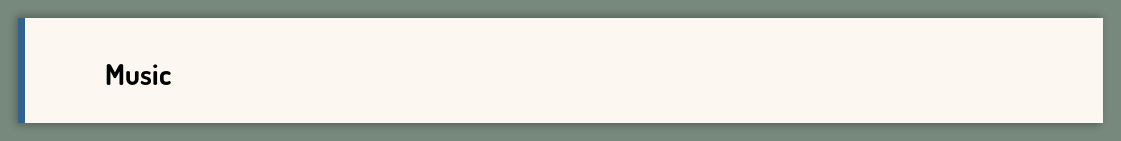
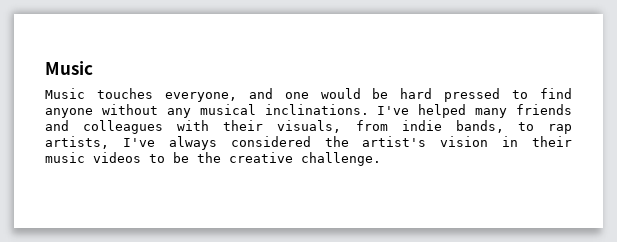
[105,64,171,85] Music -> [45,61,93,75] [45,88,572,102] [45,104,572,118] [45,120,572,134] [45,136,572,150] [45,152,381,166] Music // Music touches everyone, and one would be hard pressed to find anyone without any musical inclinations. I've helped many friends and colleagues with their visuals, from indie bands, to rap artists, I've always considered the artist's vision in their music videos to be the creative challenge.

